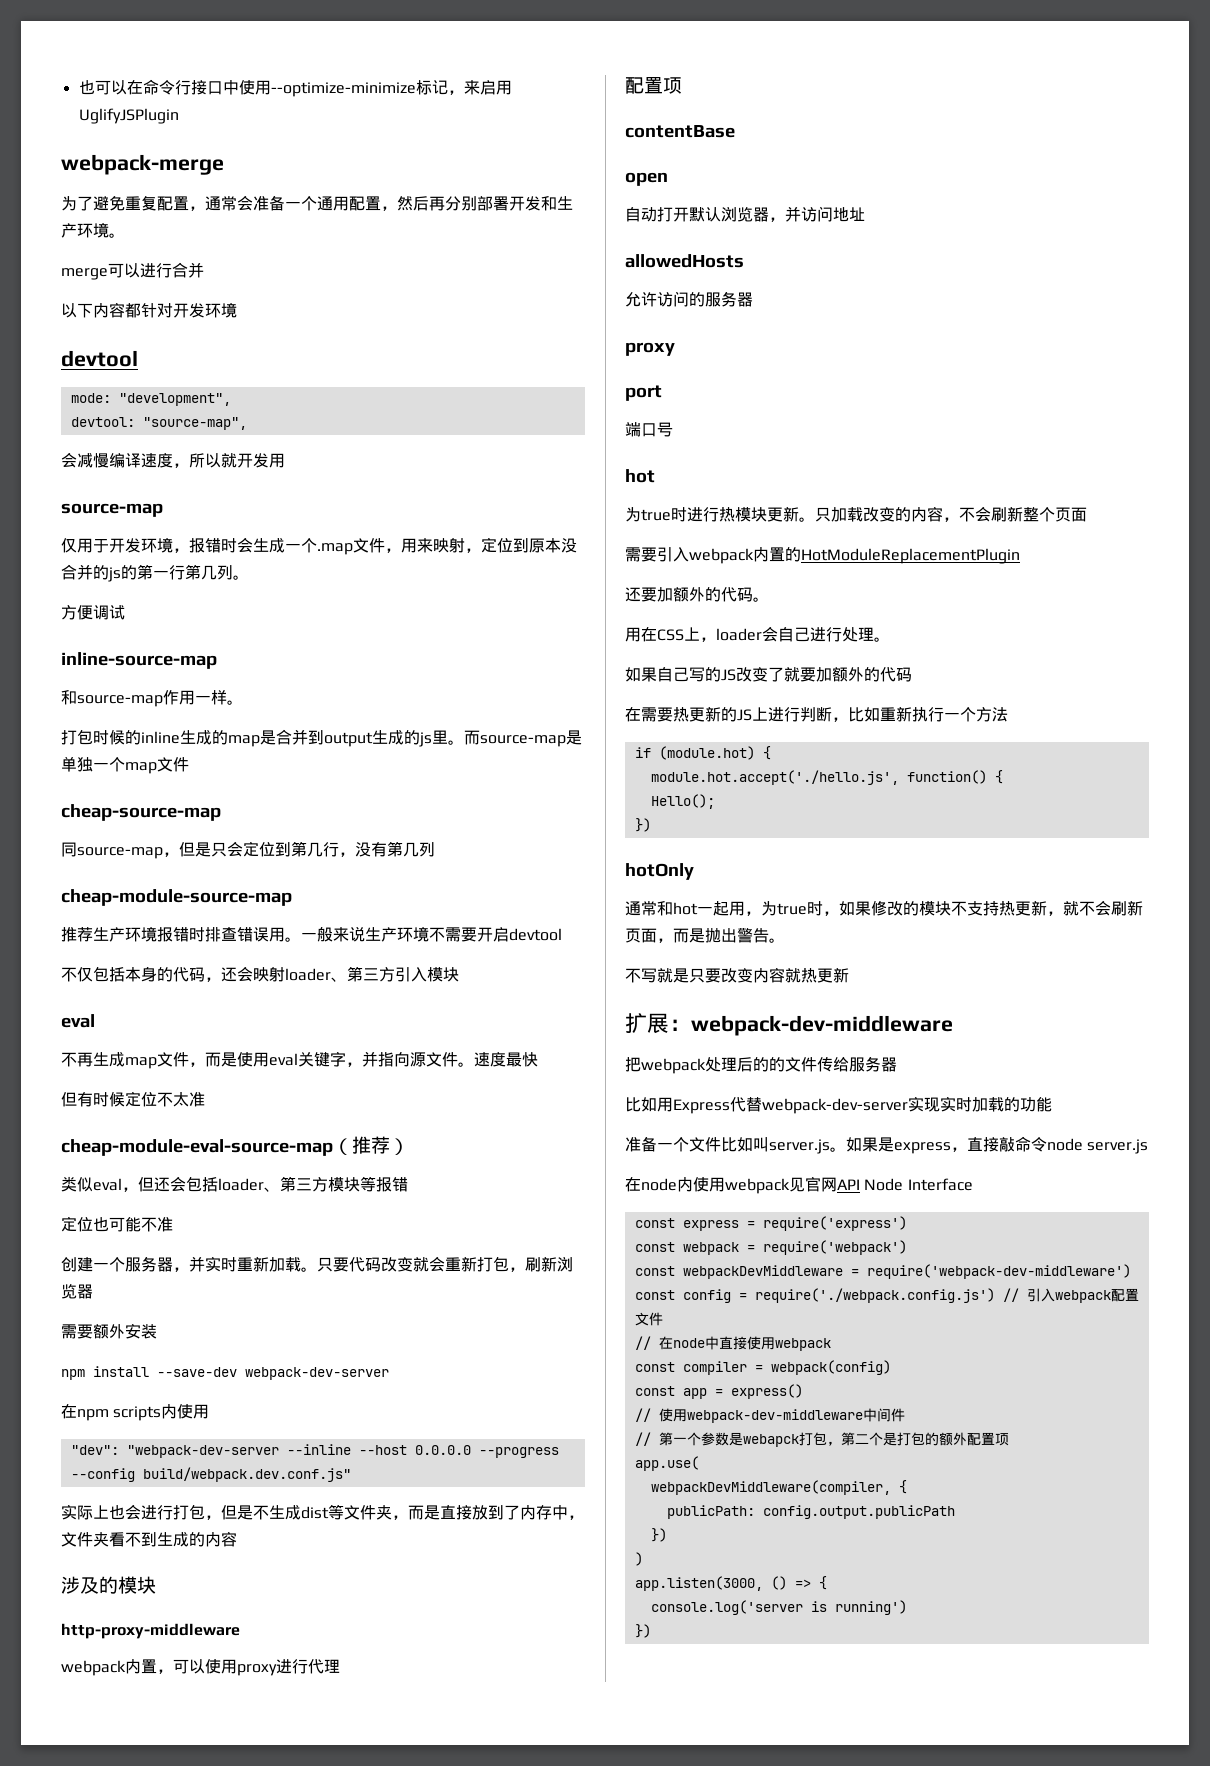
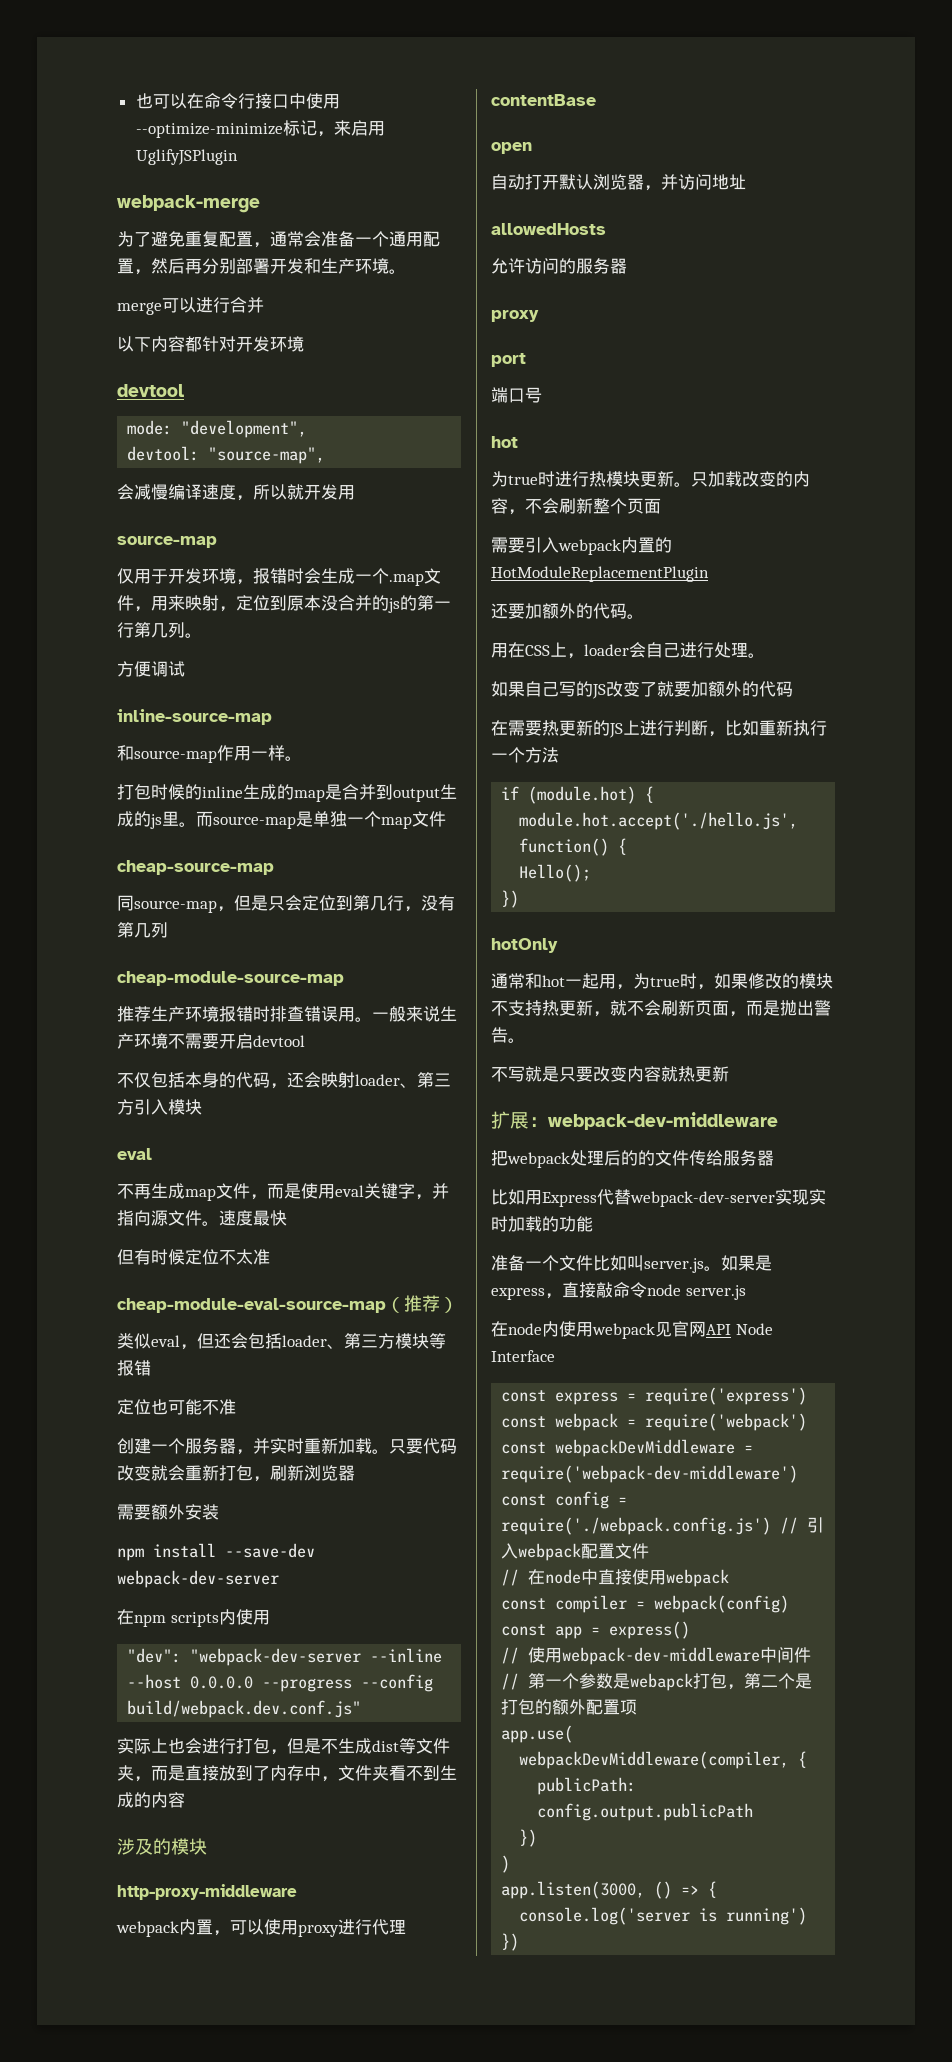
[625,77,682,94] // 配置项 -> (406, 1926) none

